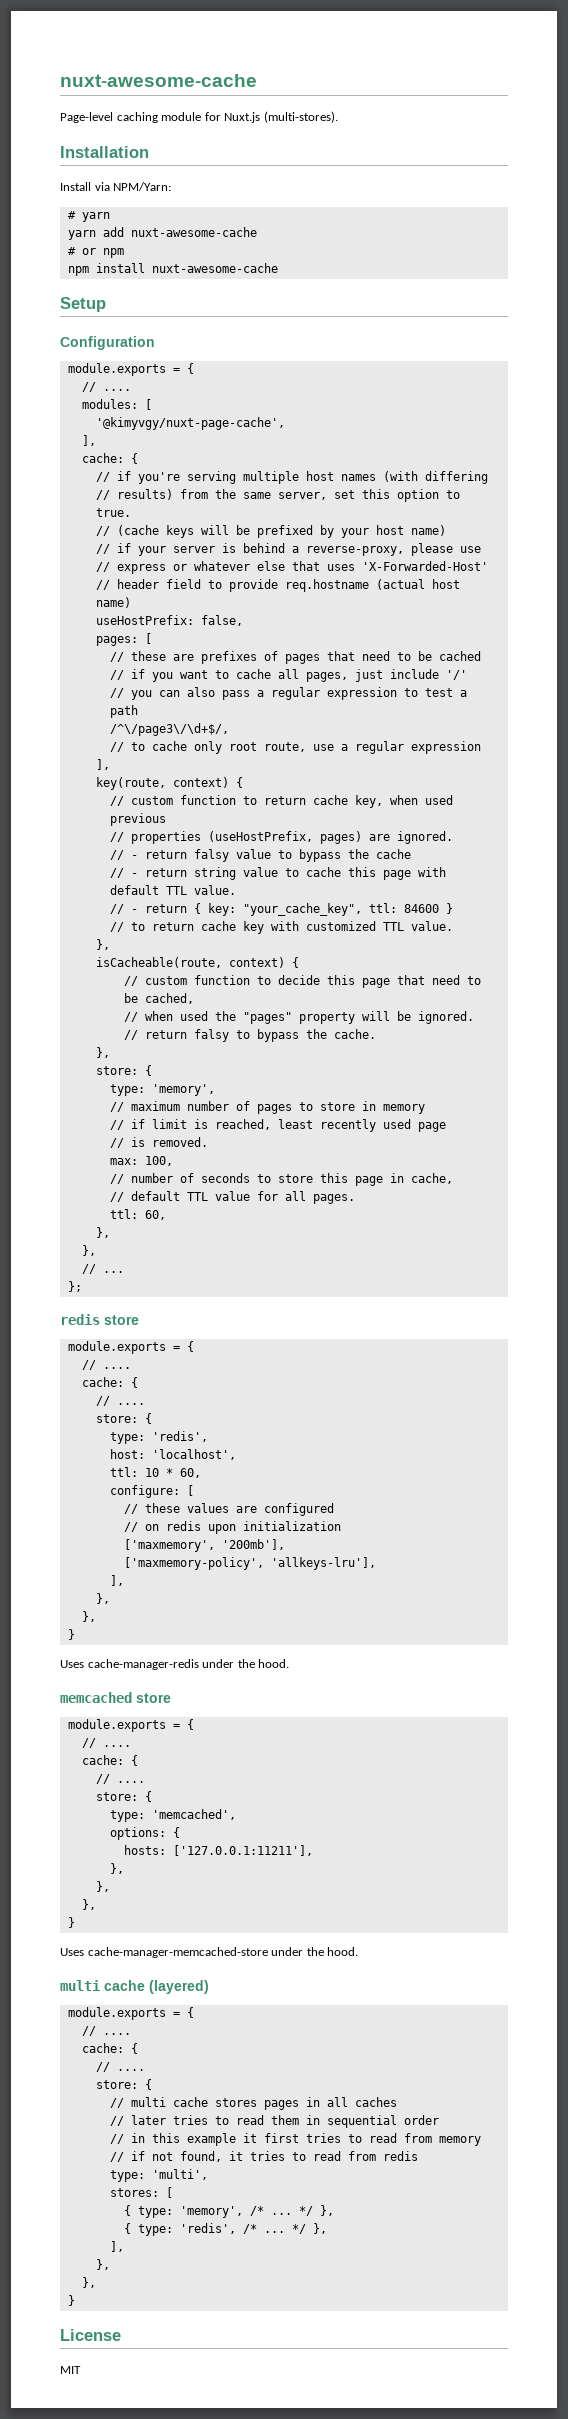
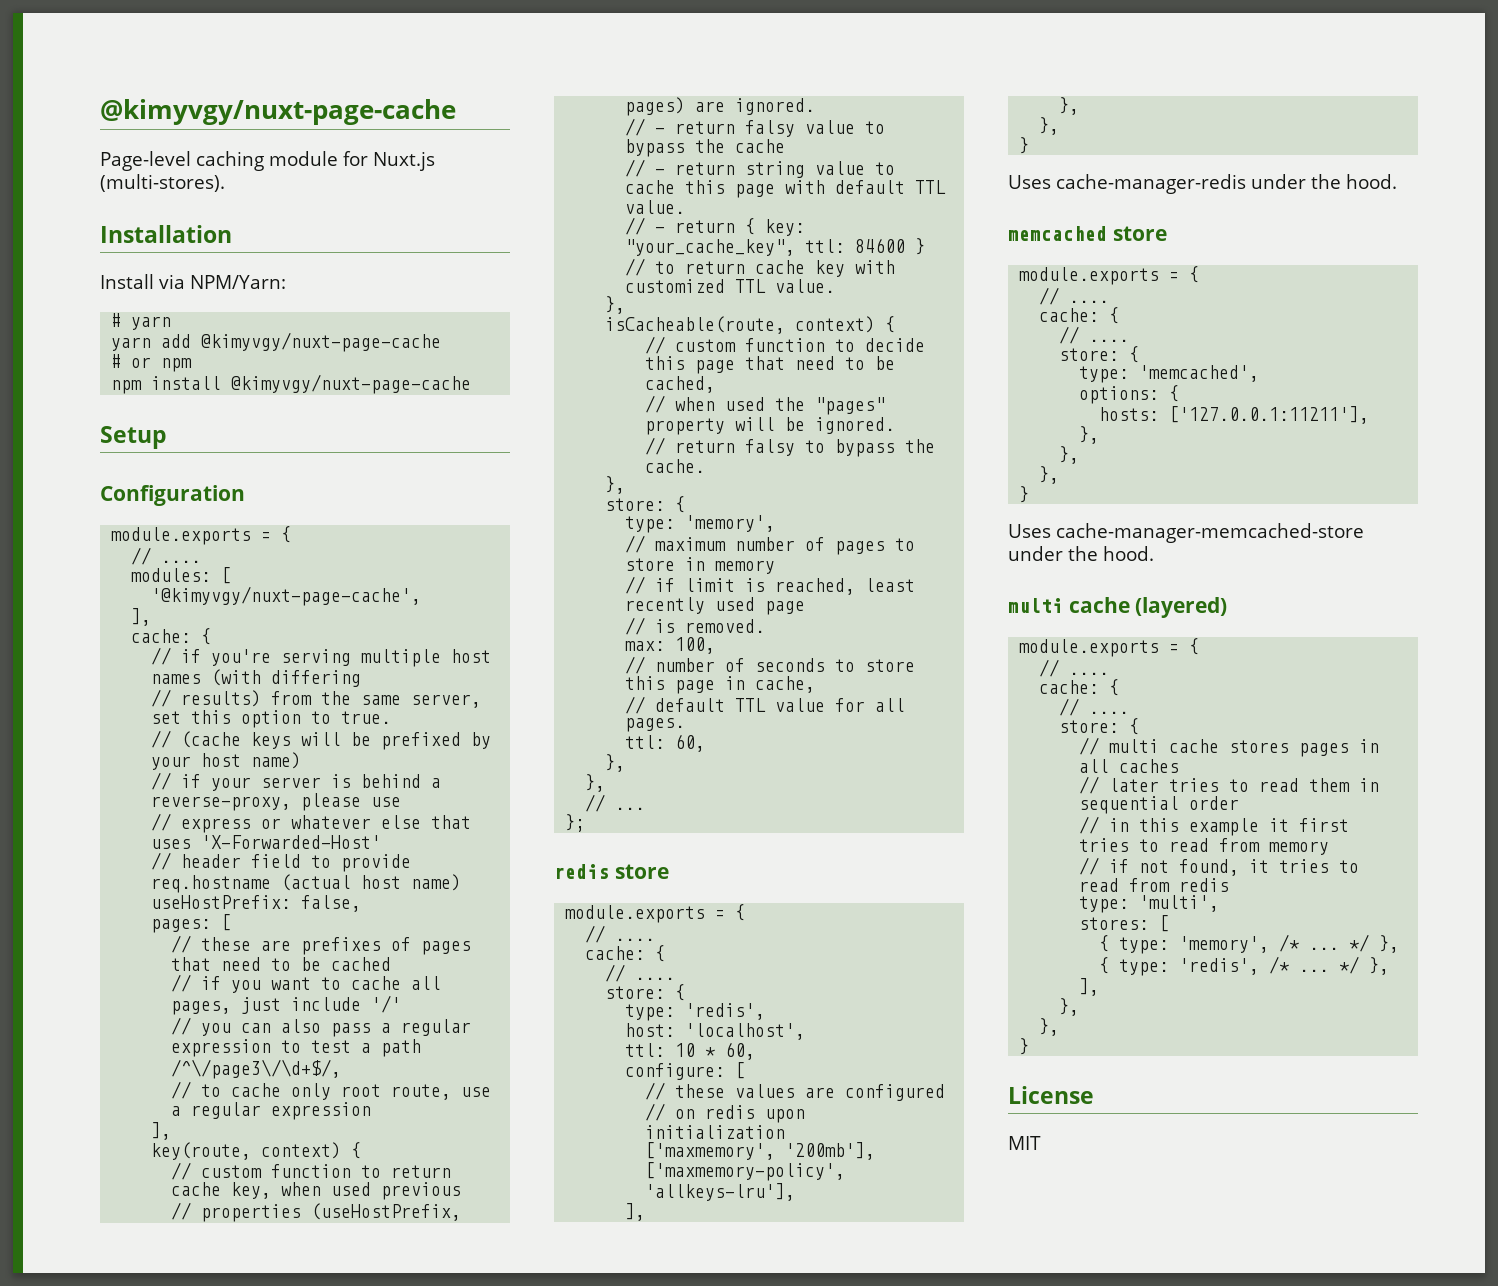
[60,74,257,87] nuxt-awesome-cache -> [100,99,456,125] @kimyvgy/nuxt-page-cache
[130,227,257,237] nuxt-awesome-cache -> [201,332,442,352] @kimyvgy/nuxt-page-cache
[151,263,278,273] nuxt-awesome-cache -> [231,374,472,394] @kimyvgy/nuxt-page-cache

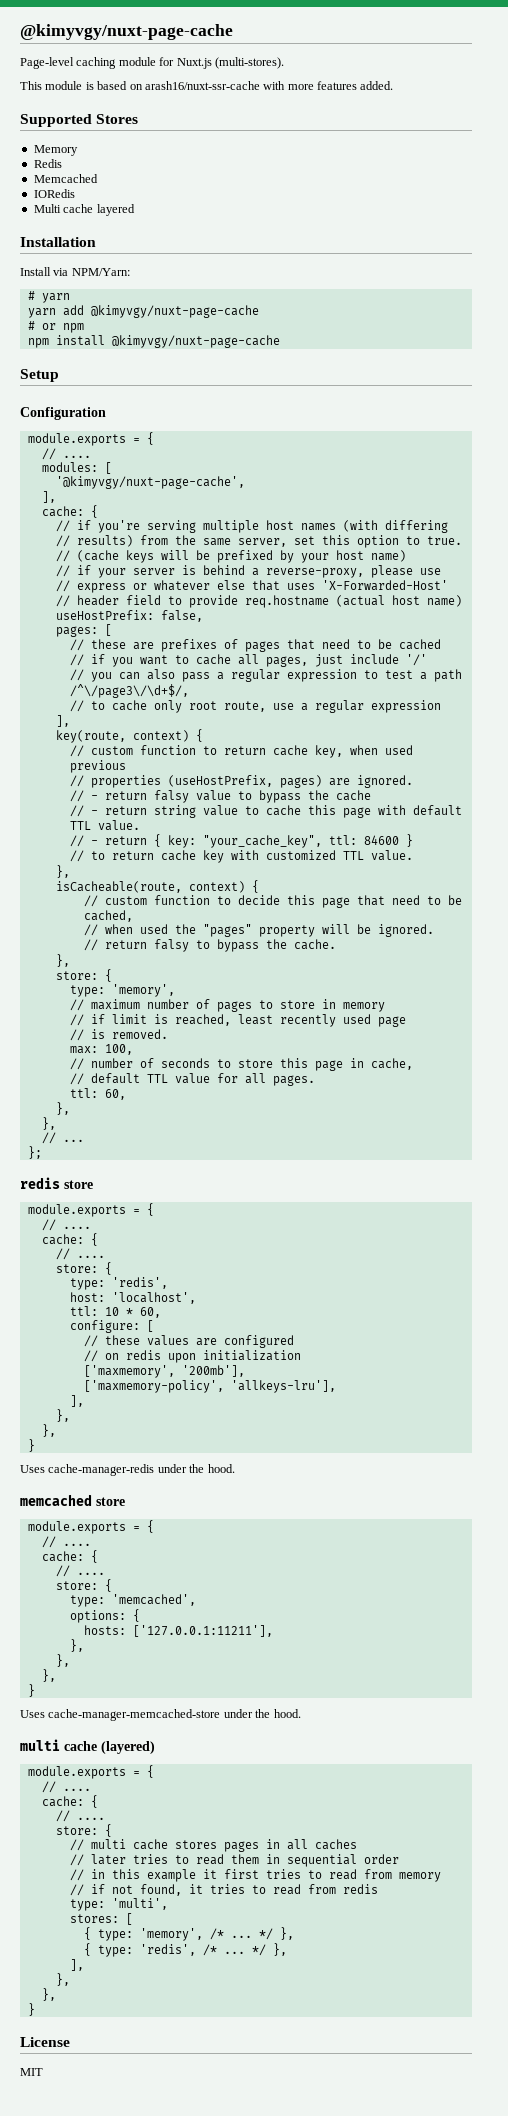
(225, 183) none -> [20,81,394,90] [20,114,139,127] [33,145,78,156] [33,159,62,168] [33,174,98,183] [33,189,75,198] [33,204,135,216] // This module is based on arash16/nuxt-ssr-cache with more features added. // Supported Stores // Memory // Redis // Memcached // IORedis // Multi cache layered

